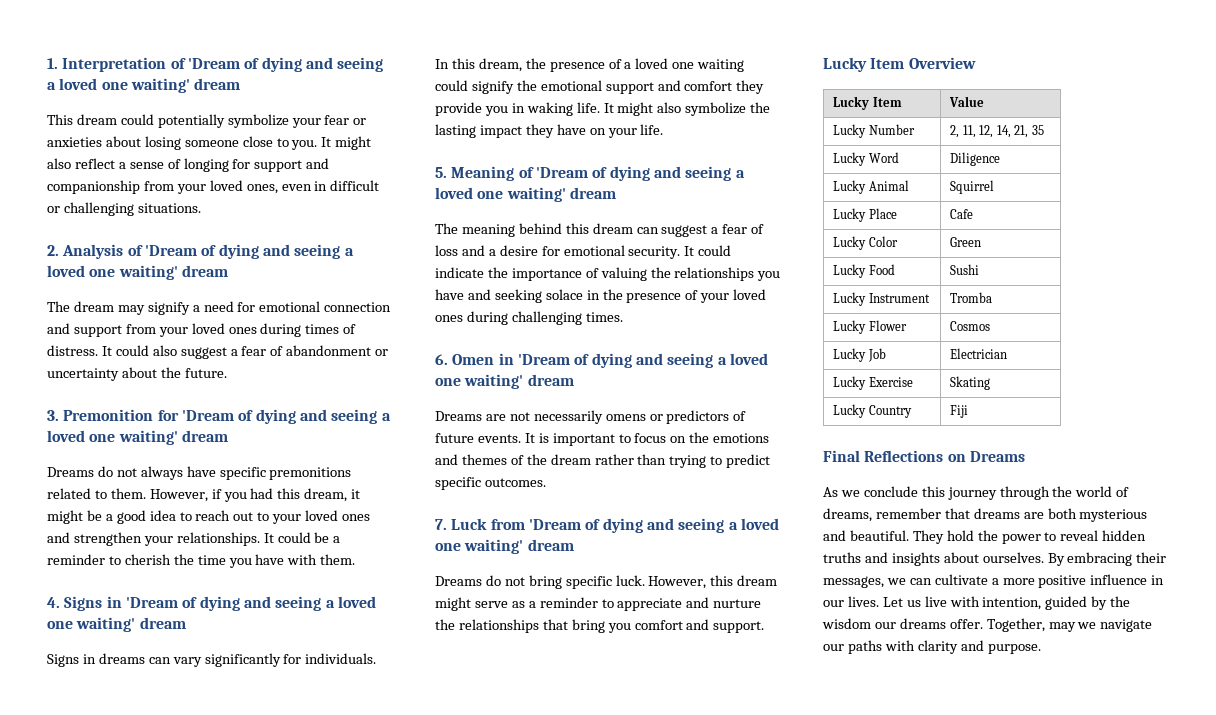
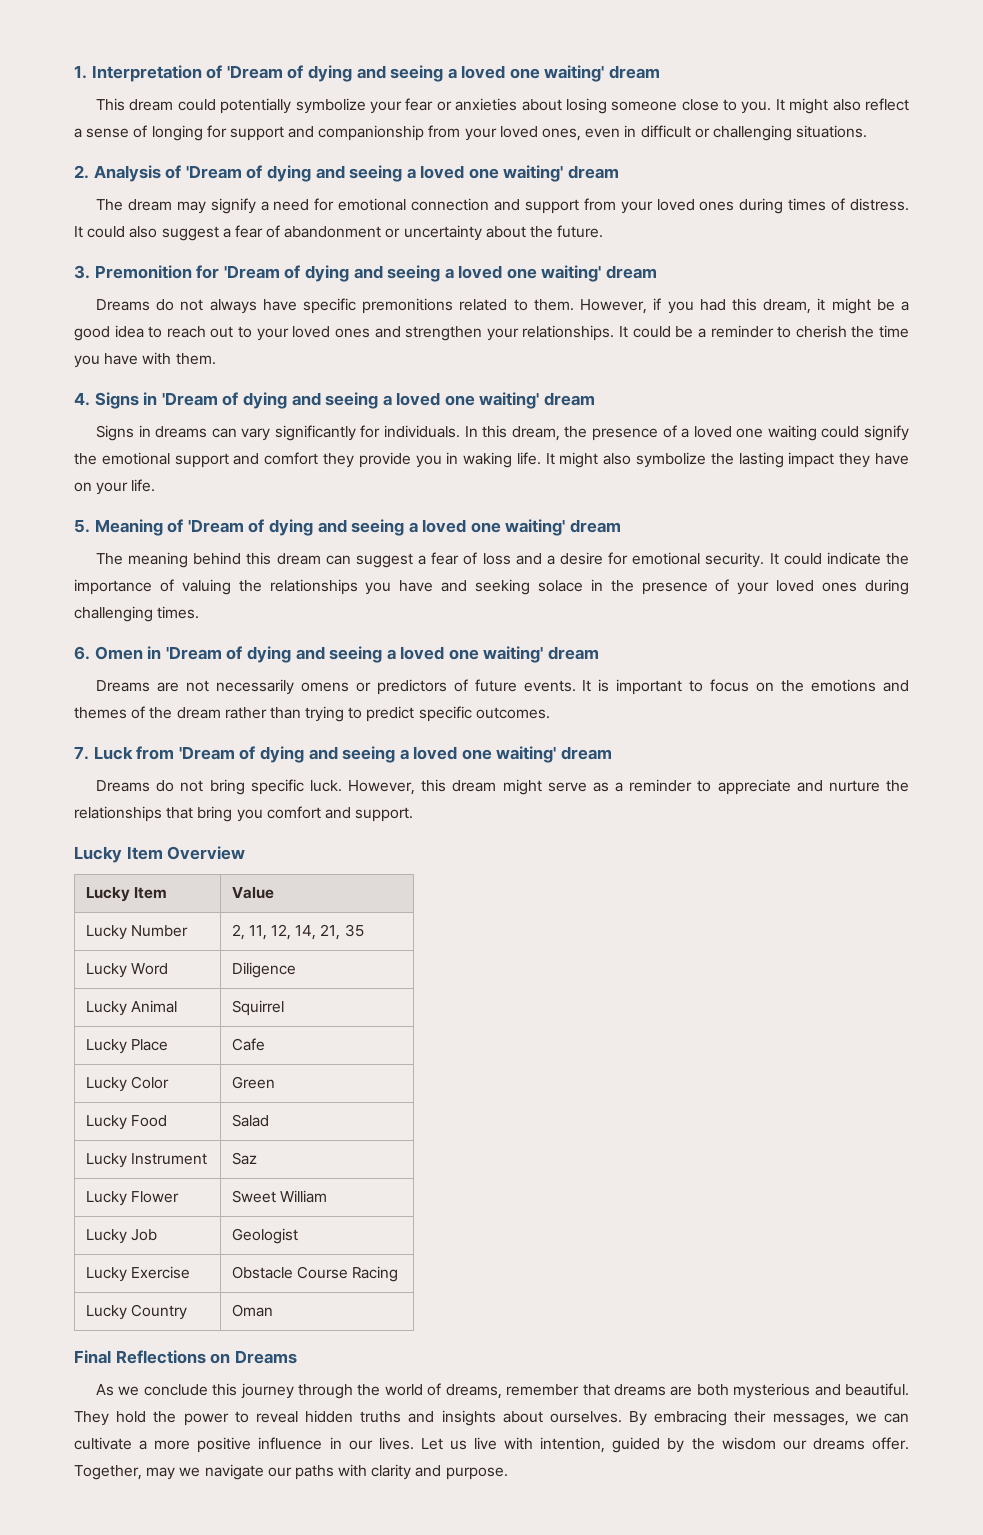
[950,264,980,275] Sushi -> [231,1114,269,1127] Salad
[950,292,993,303] Tromba -> [231,1152,257,1165] Saz
[950,321,991,331] Cosmos -> [231,1190,327,1203] Sweet William
[950,348,1008,359] Electrician -> [231,1228,298,1244] Geologist
[950,376,991,390] Skating -> [231,1266,398,1282] Obstacle Course Racing
[950,405,969,418] Fiji -> [231,1304,273,1317] Oman

